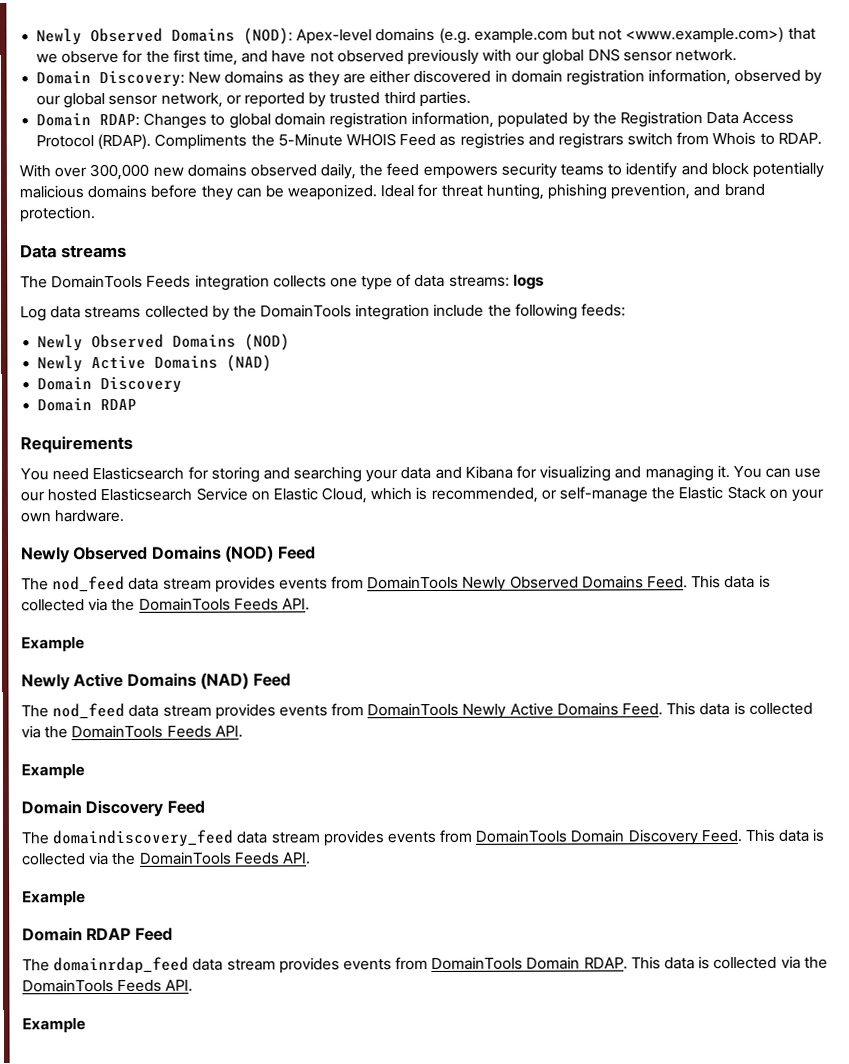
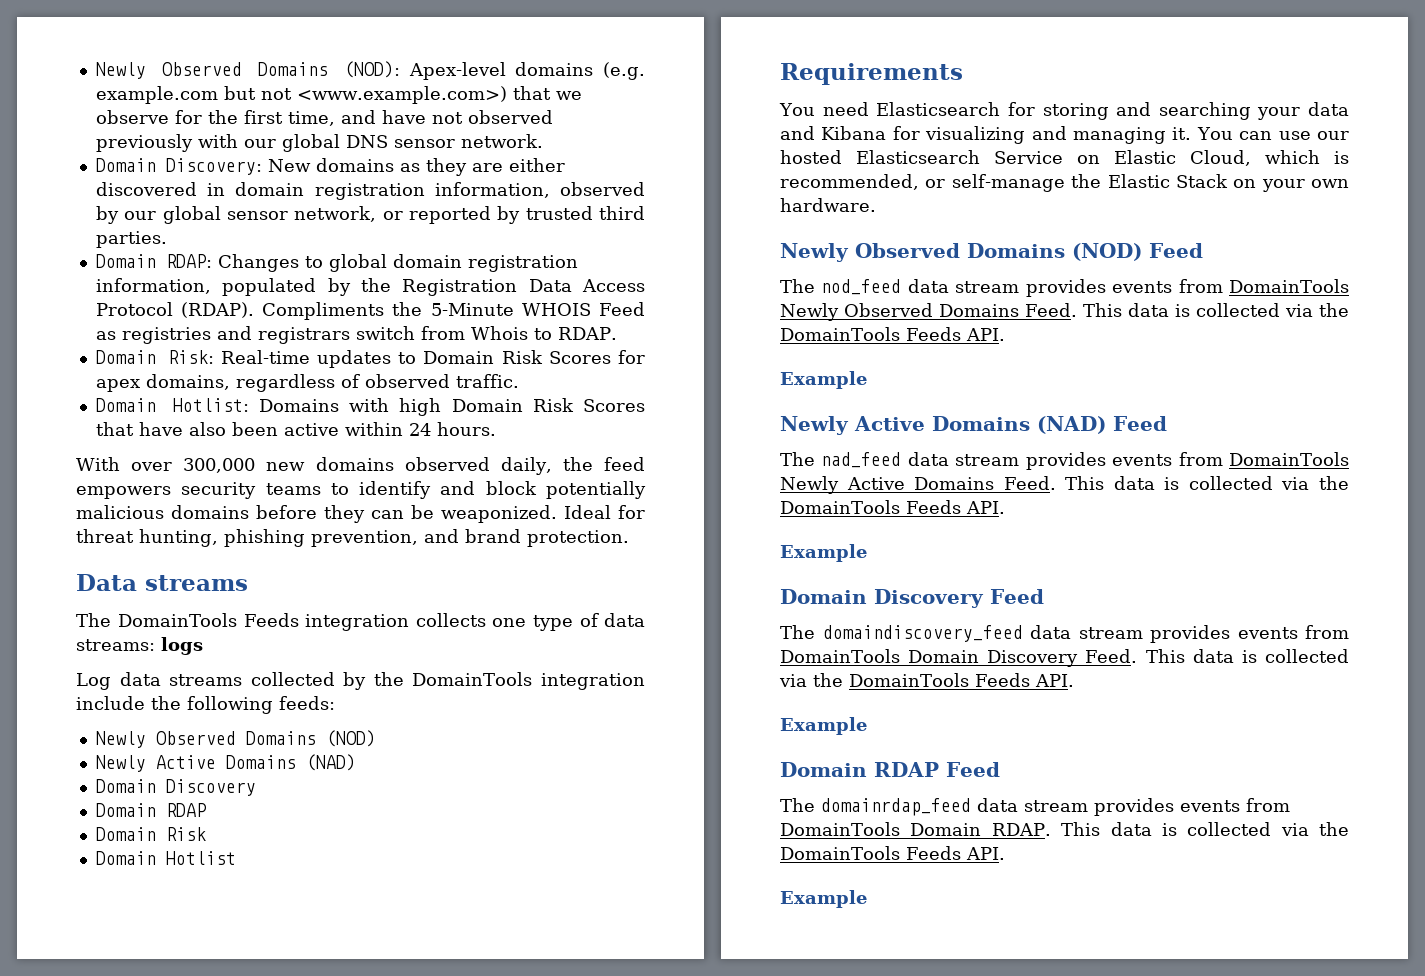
(822, 138) none -> [95,350,645,368] [95,374,519,392] [95,398,645,416] [95,422,496,436] // Domain Risk: Real-time updates to Domain Risk Scores for apex domains, regardless of observed traffic. // Domain Hotlist: Domains with high Domain Risk Scores that have also been active within 24 hours.
(138, 404) none -> [95,827,206,841] [95,851,236,865] // Domain Risk // Domain Hotlist
[52,702,126,720] nod_feed -> [821,452,902,468] nad_feed

